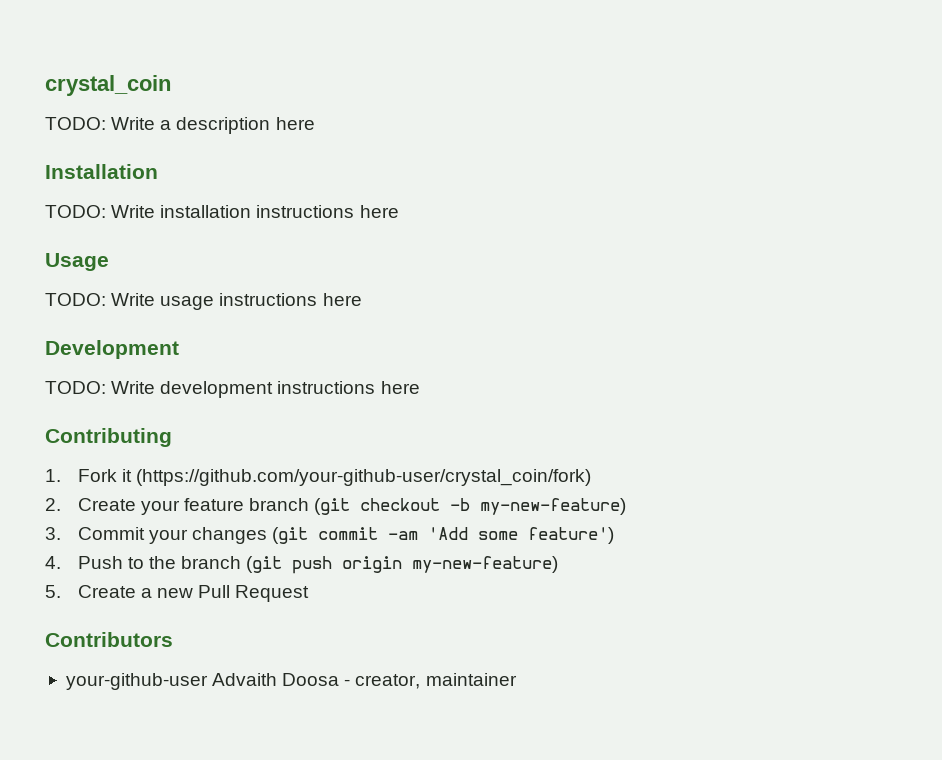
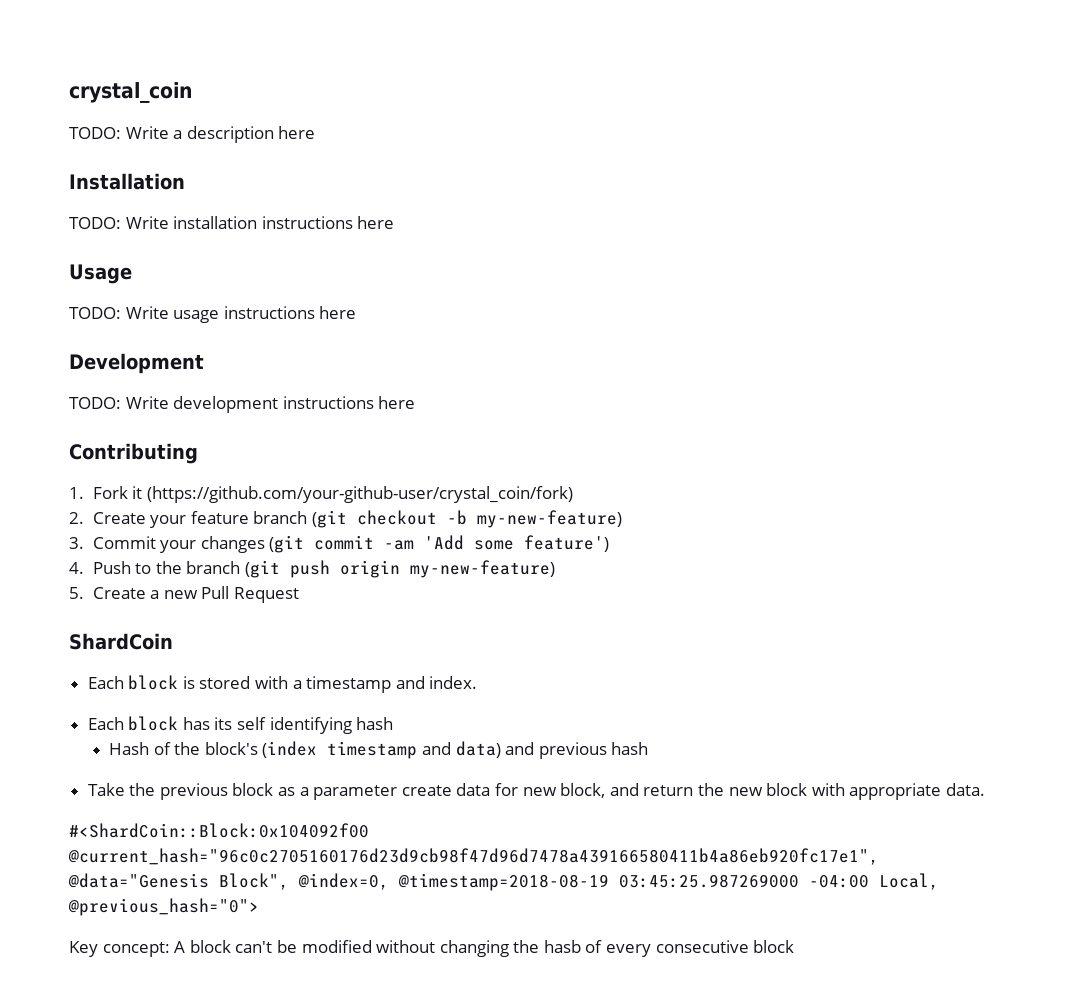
[45,632,173,647] [65,673,517,690] Contributors // your-github-user Advaith Doosa - creator, maintainer -> [69,633,173,650] [87,675,478,693] [87,716,394,734] [109,741,649,759] [87,783,985,800] [69,823,369,838] [68,848,879,865] [68,873,939,891] [68,898,259,916] [69,940,795,957] ShardCoin // Each block is stored with a timestamp and index. // Each block has its self identifying hash // Hash of the block's (index timestamp and data) and previous hash // Take the previous block as a parameter create data for new block, and return the new block with appropriate data. // #<ShardCoin::Block:0x104092f00 @current_hash="96c0c2705160176d23d9cb98f47d96d7478a439166580411b4a86eb920fc17e1", @data="Genesis Block", @index=0, @timestamp=2018-08-19 03:45:25.987269000 -04:00 Local, @previous_hash="0"> // Key concept: A block can't be modified without changing the hasb of every consecutive block

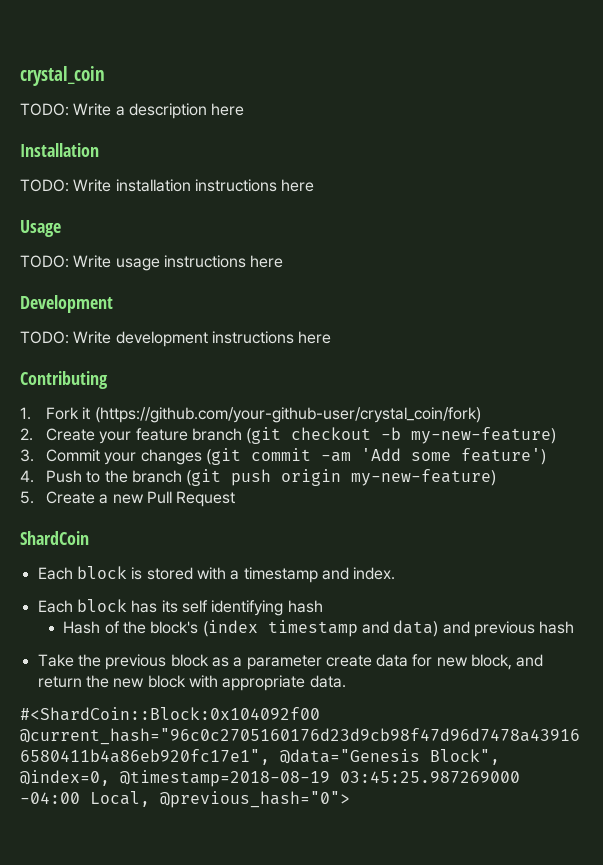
[69,940,795,957] // Key concept: A block can't be modified without changing the hasb of every consecutive block -> (350, 799) none

